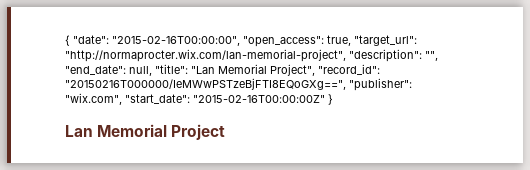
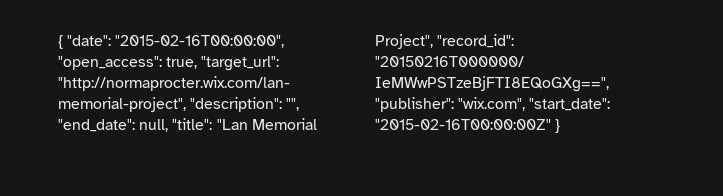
[65,124,226,140] // Lan Memorial Project -> (561, 126) none

